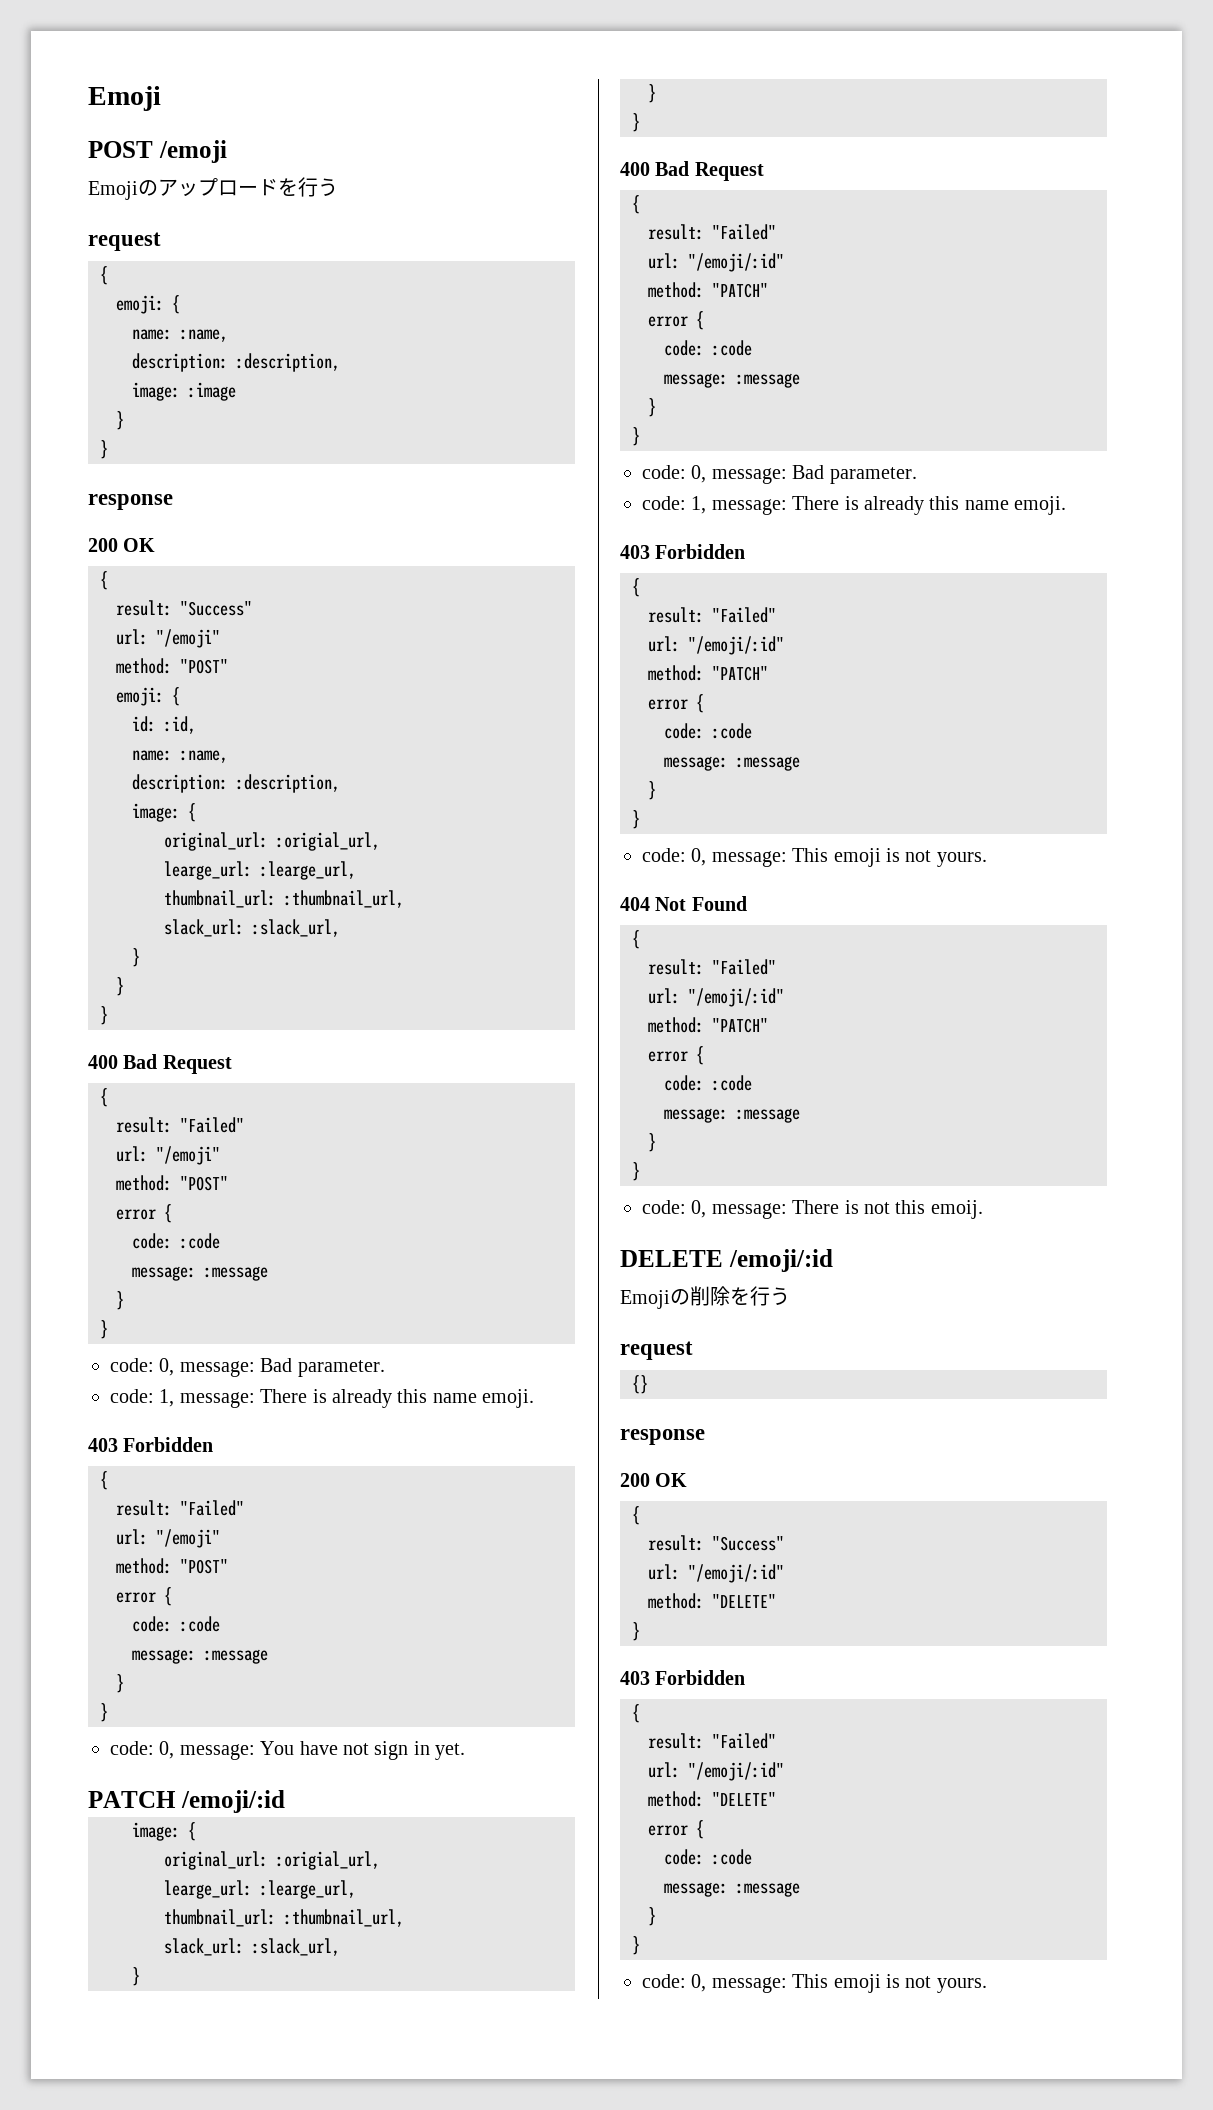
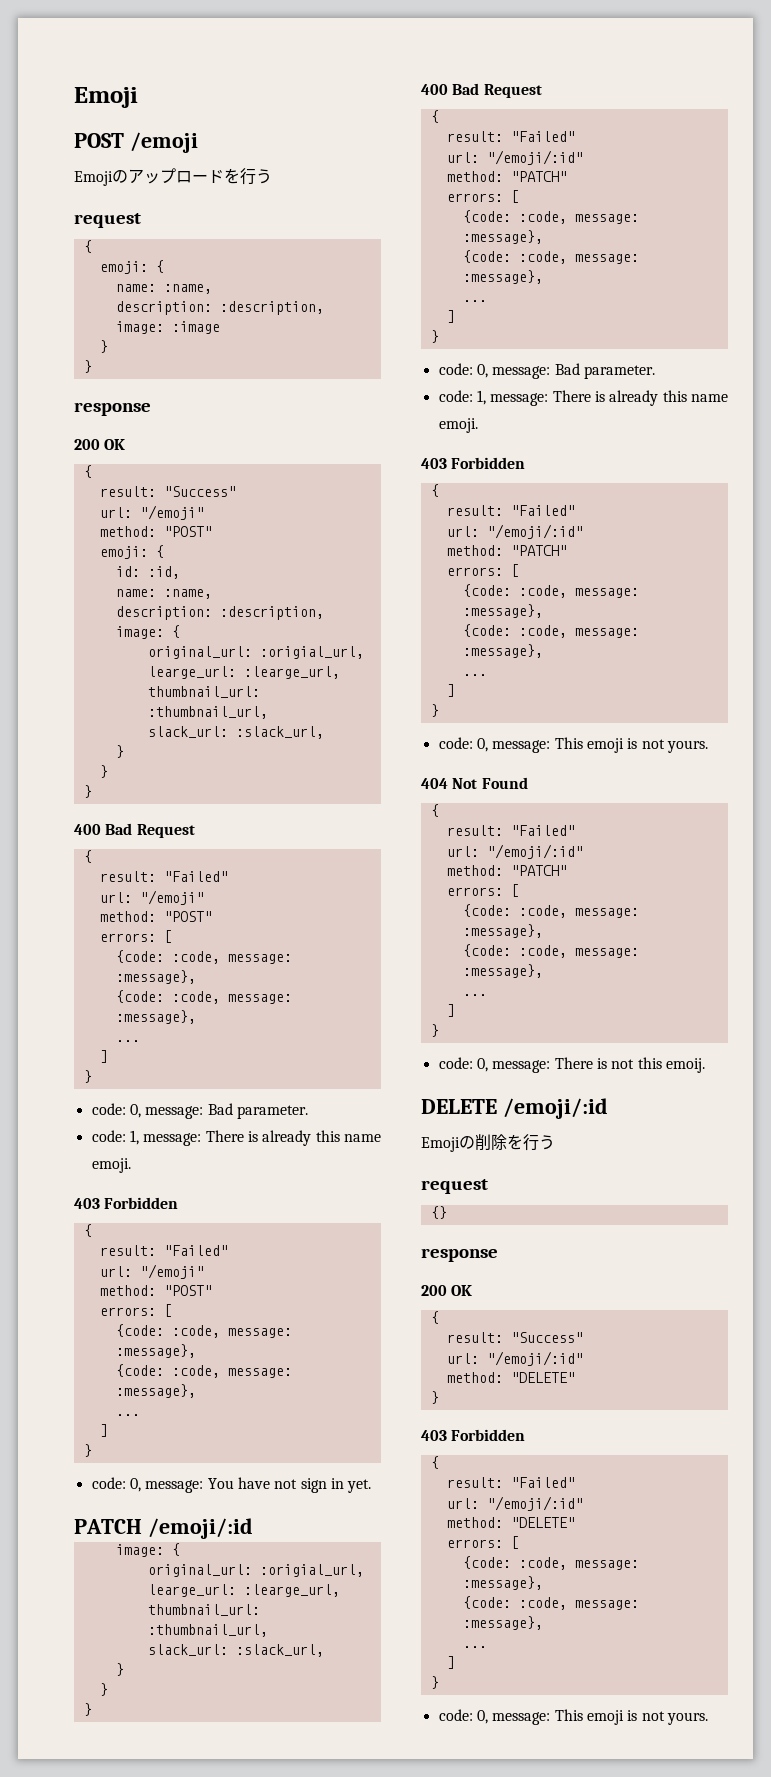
[116,1204,172,1223] [132,1233,220,1249] [132,1266,268,1281] [116,1291,124,1310] error { // code: :code // message: :message // } -> [99,930,172,943] [115,950,292,964] [115,970,196,984] [115,990,292,1004] [115,1010,196,1024] [115,1040,140,1042] [99,1050,108,1063] errors: [ // {code: :code, message: :message}, // {code: :code, message: :message}, // ... // ]
[116,1587,172,1606] [132,1616,220,1632] [132,1649,268,1664] [116,1674,124,1693] error { // code: :code // message: :message // } -> [99,1304,172,1317] [115,1324,292,1338] [115,1344,196,1358] [115,1364,292,1378] [115,1384,196,1398] [115,1414,140,1416] [99,1424,108,1437] errors: [ // {code: :code, message: :message}, // {code: :code, message: :message}, // ... // ]
[648,311,704,330] [664,340,752,356] [664,373,800,388] [648,398,656,417] error { // code: :code // message: :message // } -> [446,190,519,203] [462,210,639,224] [462,230,543,244] [462,250,639,264] [462,270,543,284] [462,300,487,302] [446,310,455,323] errors: [ // {code: :code, message: :message}, // {code: :code, message: :message}, // ... // ]
[648,694,704,713] [664,723,752,739] [664,756,800,771] [648,781,656,800] error { // code: :code // message: :message // } -> [446,564,519,577] [462,584,639,598] [462,604,543,618] [462,624,639,638] [462,644,543,658] [462,674,487,676] [446,684,455,697] errors: [ // {code: :code, message: :message}, // {code: :code, message: :message}, // ... // ]
[648,1046,704,1065] [664,1075,752,1091] [664,1108,800,1123] [648,1133,656,1152] error { // code: :code // message: :message // } -> [446,884,519,897] [462,904,639,918] [462,924,543,938] [462,944,639,958] [462,964,543,978] [462,994,487,996] [446,1004,455,1017] errors: [ // {code: :code, message: :message}, // {code: :code, message: :message}, // ... // ]
[648,1820,704,1839] [664,1849,752,1865] [664,1882,800,1897] [648,1907,656,1926] error { // code: :code // message: :message // } -> [446,1536,519,1549] [462,1556,639,1570] [462,1576,543,1590] [462,1596,639,1610] [462,1616,543,1630] [462,1646,487,1648] [446,1656,455,1669] errors: [ // {code: :code, message: :message}, // {code: :code, message: :message}, // ... // ]

